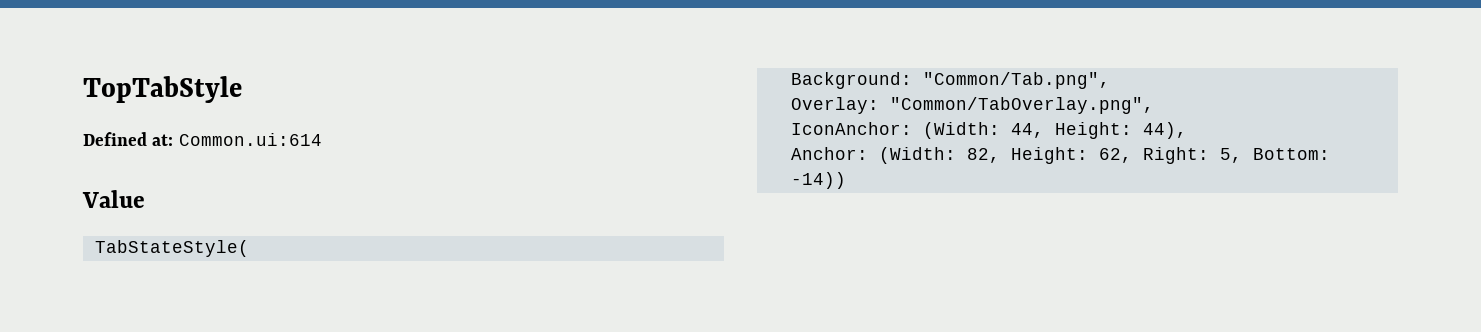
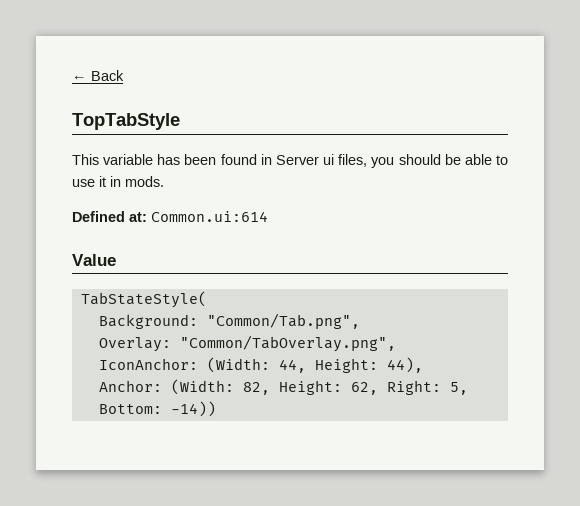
(83, 89) none -> [72,70,124,81] ← Back //
(242, 89) none -> [72,154,508,168] [72,176,164,187] // This variable has been found in Server ui files, you should be able to use it in mods.

